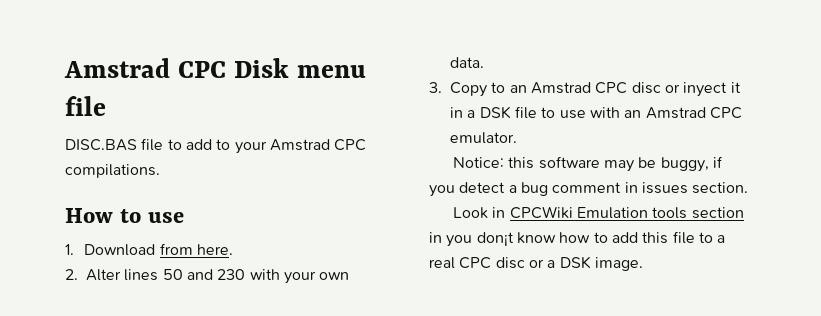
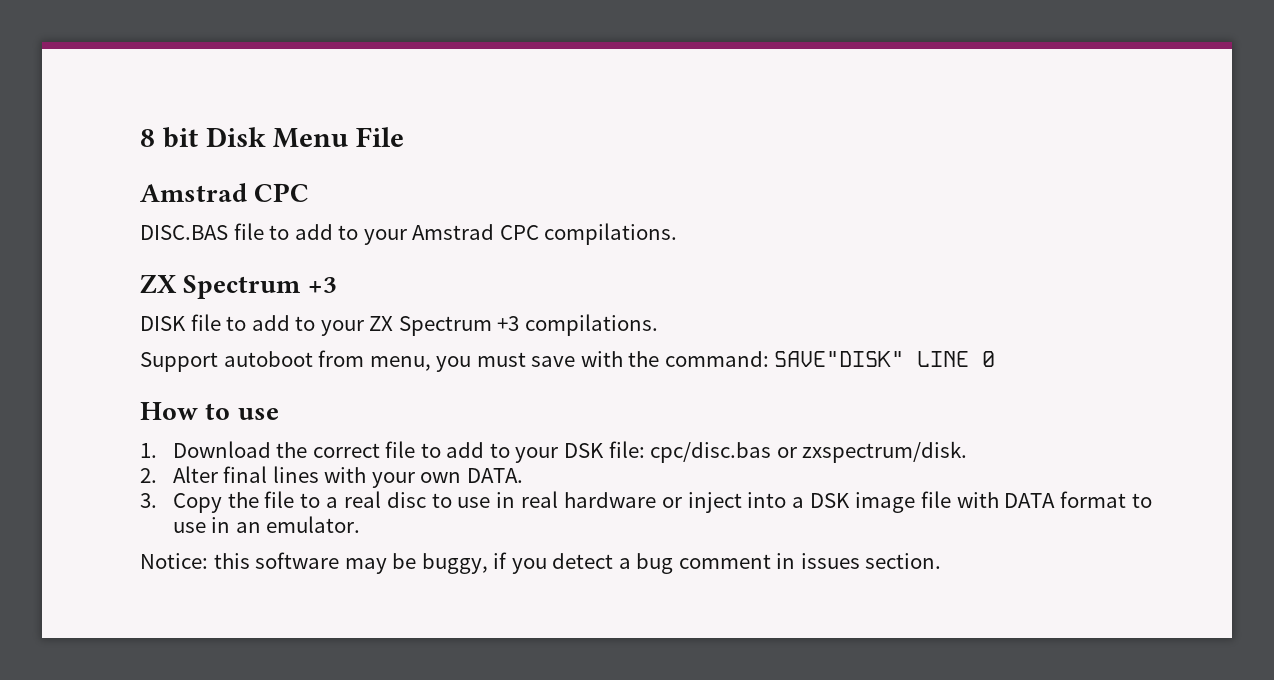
[64,58,367,78] [65,96,106,116] Amstrad CPC Disk menu file -> [140,127,405,148] [140,183,310,202] 8 bit Disk Menu File // Amstrad CPC
(160, 171) none -> [140,274,337,299] [140,314,658,336] [140,350,996,372] // ZX Spectrum +3 // DISK file to add to your ZX Spectrum +3 compilations. // Support autoboot from menu, you must save with the command: SAVE"DISK" LINE 0
[159,243,234,255] [65,269,246,281] from here. // 2. Alter lines 50 and 230 -> [276,441,968,463] [140,466,319,483] the correct file to add to your DSK file: cpc/disc.bas or zxspectrum/disk. // 2. Alter final lines
[450,57,484,68] data. -> [466,468,523,483] DATA.
[491,82,741,97] [450,106,742,119] to an Amstrad CPC disc or inyect it in a DSK file to use with an Amstrad CPC -> [227,491,1153,513] [172,517,261,533] the file to a real disc to use in real hardware or inject into a DSK image file with DATA format to use in an
[452,206,744,219] [429,231,726,247] [429,256,643,271] // Look in CPCWiki Emulation tools section in you don¡t know how to add this file to a real CPC disc or a DSK image. -> (942, 561) none

